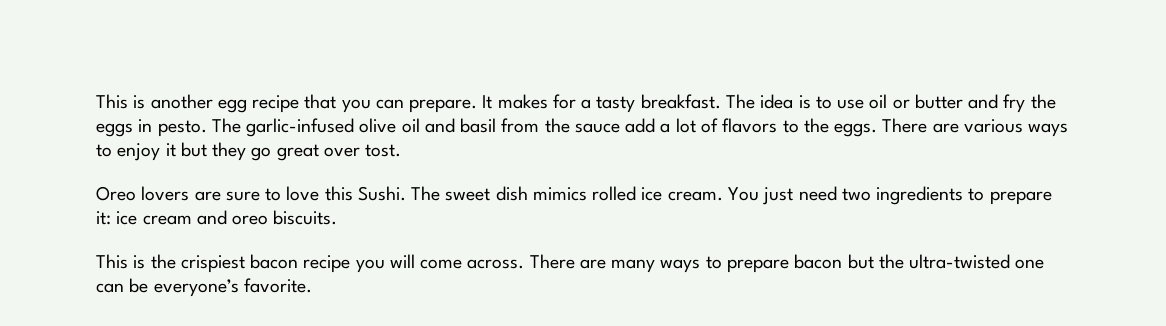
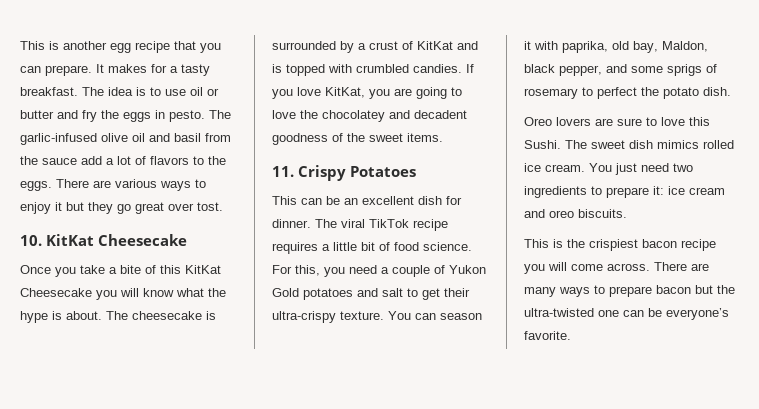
(402, 150) none -> [20,234,187,246] [20,265,221,277] [20,288,226,300] [20,311,216,323] [272,41,478,53] [272,64,474,76] [272,87,462,99] [272,110,467,122] [272,133,443,145] [272,165,416,181] [272,196,462,205] [272,219,448,231] [272,242,472,254] [272,265,486,277] [272,288,470,300] [272,311,482,323] [524,41,708,53] [524,64,717,76] [524,87,731,99] // 10. KitKat Cheesecake // Once you take a bite of this KitKat Cheesecake you will know what the hype is about. The cheesecake is surrounded by a crust of KitKat and is topped with crumbled candies. If you love KitKat, you are going to love the chocolatey and decadent goodness of the sweet items. // 11. Crispy Potatoes // This can be an excellent dish for dinner. The viral TikTok recipe requires a little bit of food science. For this, you need a couple of Yukon Gold potatoes and salt to get their ultra-crispy texture. You can season it with paprika, old bay, Maldon, black pepper, and some sprigs of rosemary to perfect the potato dish.

